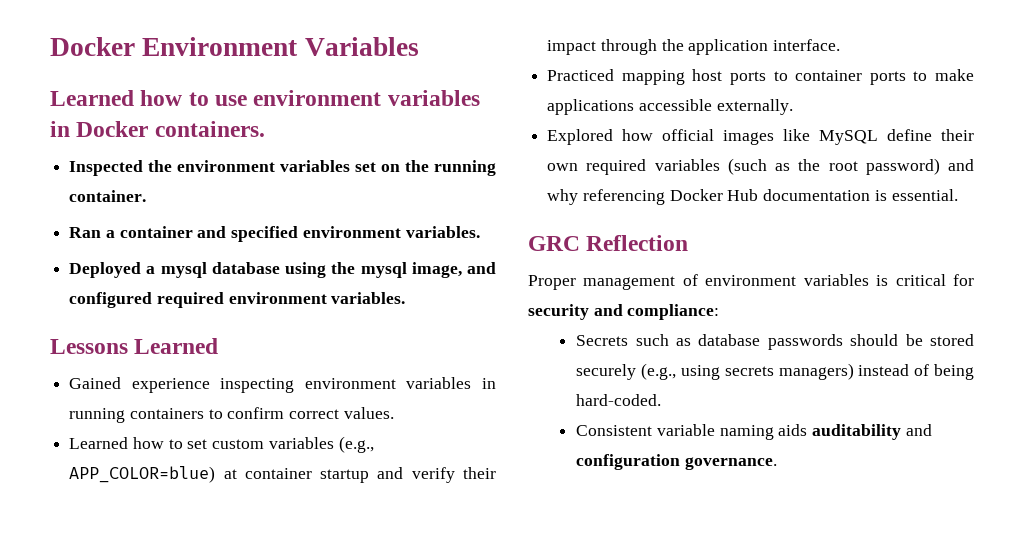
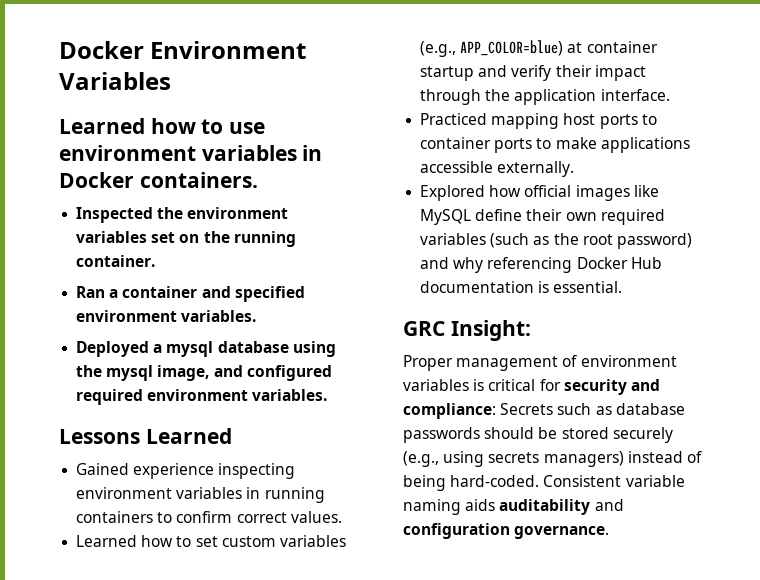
[586,235,689,251] Reflection -> [450,320,531,341] Insight:
(720, 312) // -> (496, 411) none
(662, 400) // -> (540, 481) none

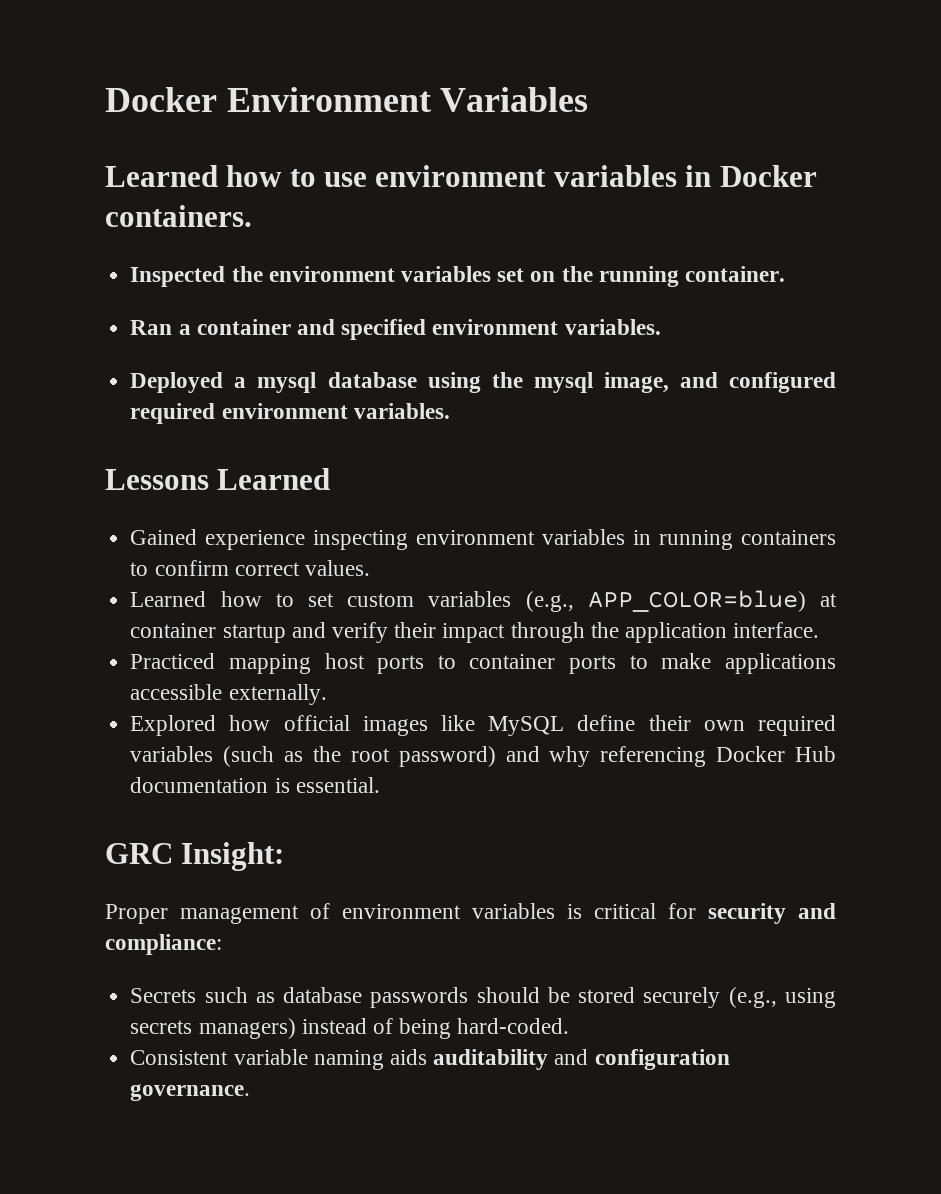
(496, 411) none -> (222, 944) //
(540, 481) none -> (570, 1026) //

